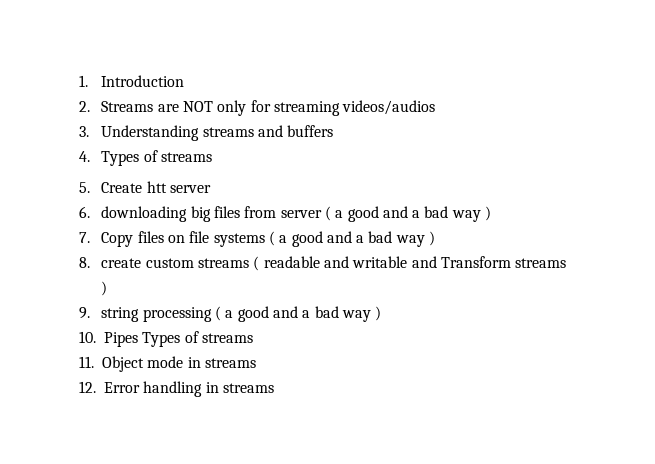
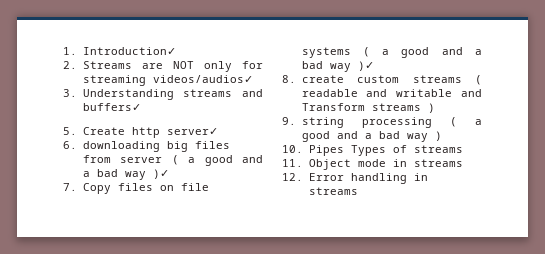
[101,75,185,87] Introduction -> [82,47,176,55] Introduction✓
[342,100,436,115] videos/audios -> [152,75,253,83] videos/audios✓
[287,125,334,137] [79,150,212,166] buffers // 4. Types of streams -> [82,103,141,111] buffers✓
[146,181,211,193] htt server -> [131,127,218,138] http server✓
[485,206,492,221] ) -> [152,169,169,179] )✓
[429,231,436,246] ) -> [357,61,374,71] )✓

